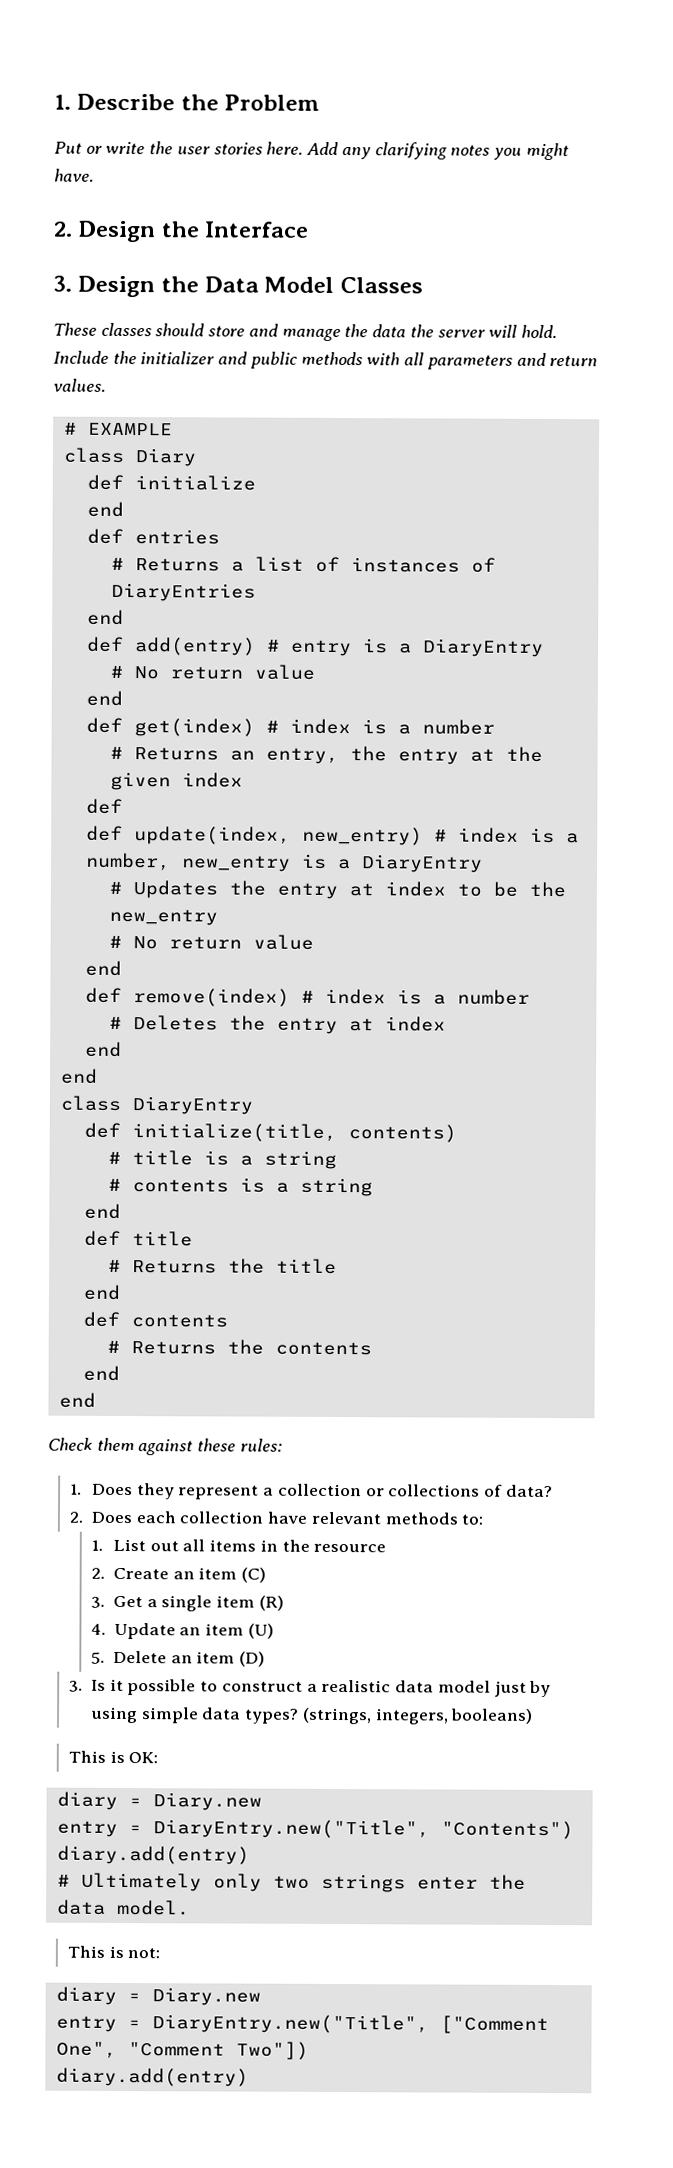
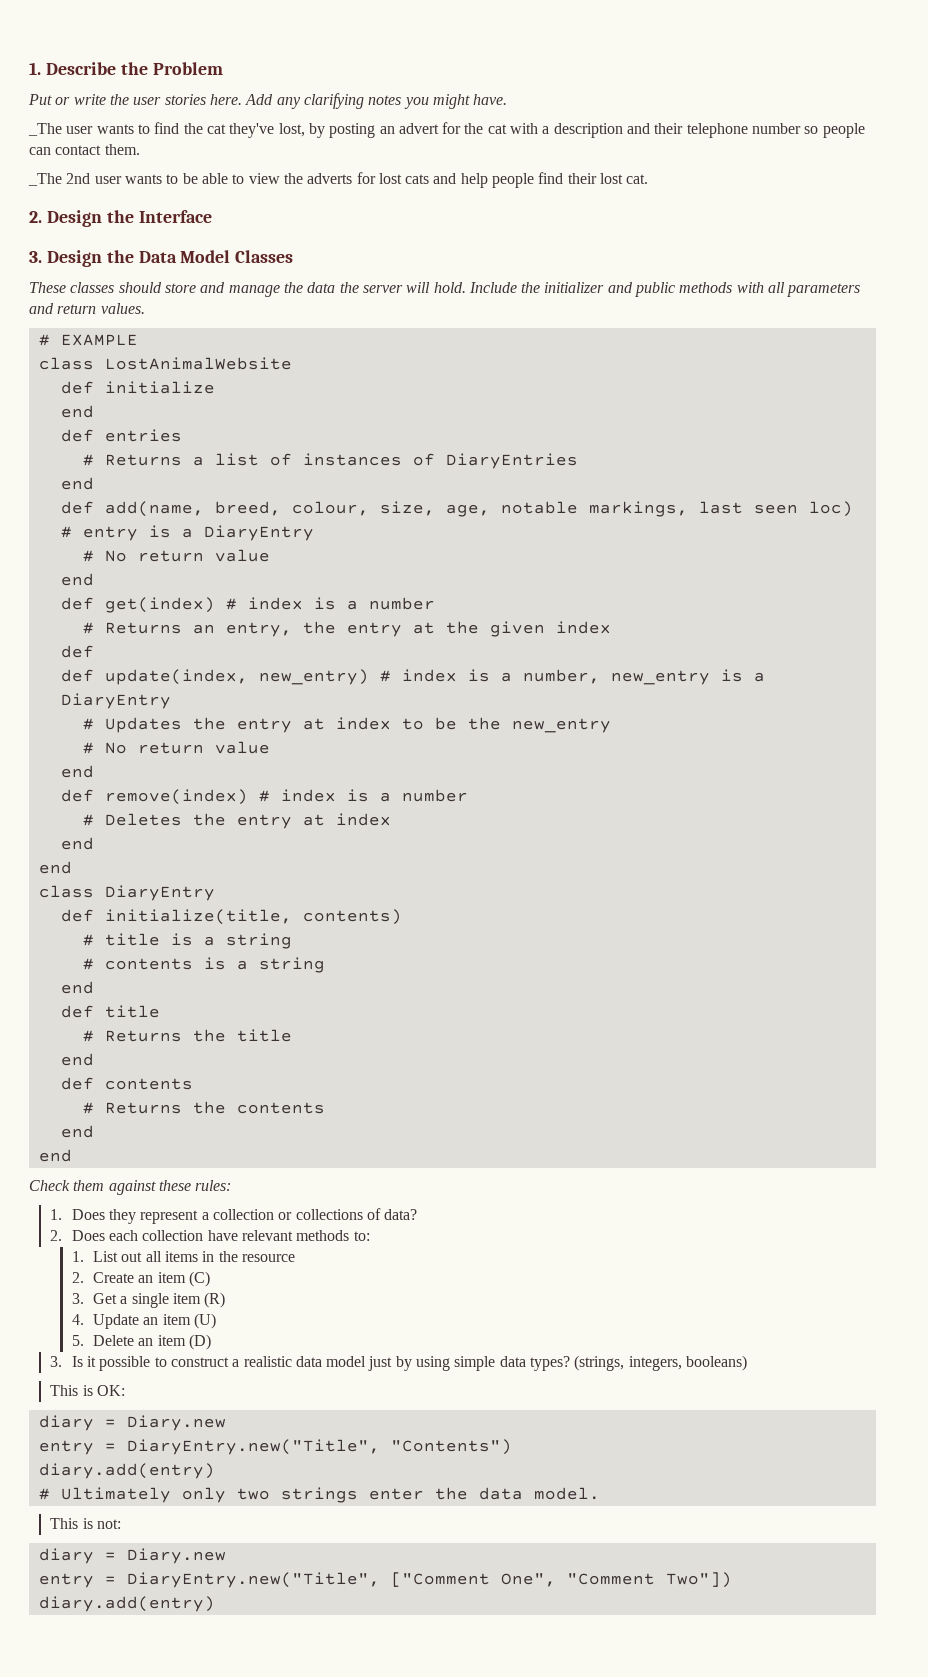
(94, 175) none -> [28,122,865,138] [29,144,140,155] [28,172,649,188] // _The user wants to find the cat they've lost, by posting an advert for the cat with a description and their telephone number so people can contact them. // _The 2nd user wants to be able to view the adverts for lost cats and help people find their lost cat.
[134,448,196,467] Diary -> [104,357,292,370] LostAnimalWebsite
[134,637,256,656] add(entry) -> [104,501,853,517] add(name, breed, colour, size, age, notable markings, last seen loc)

